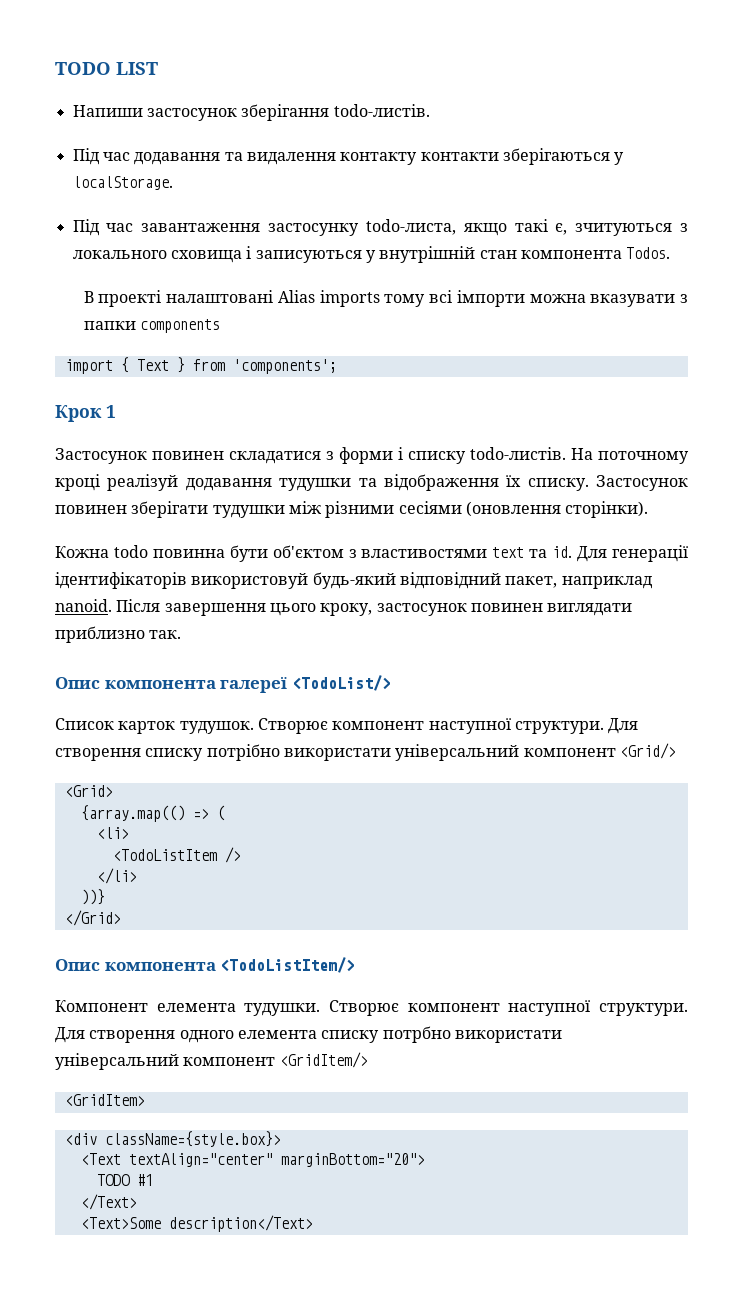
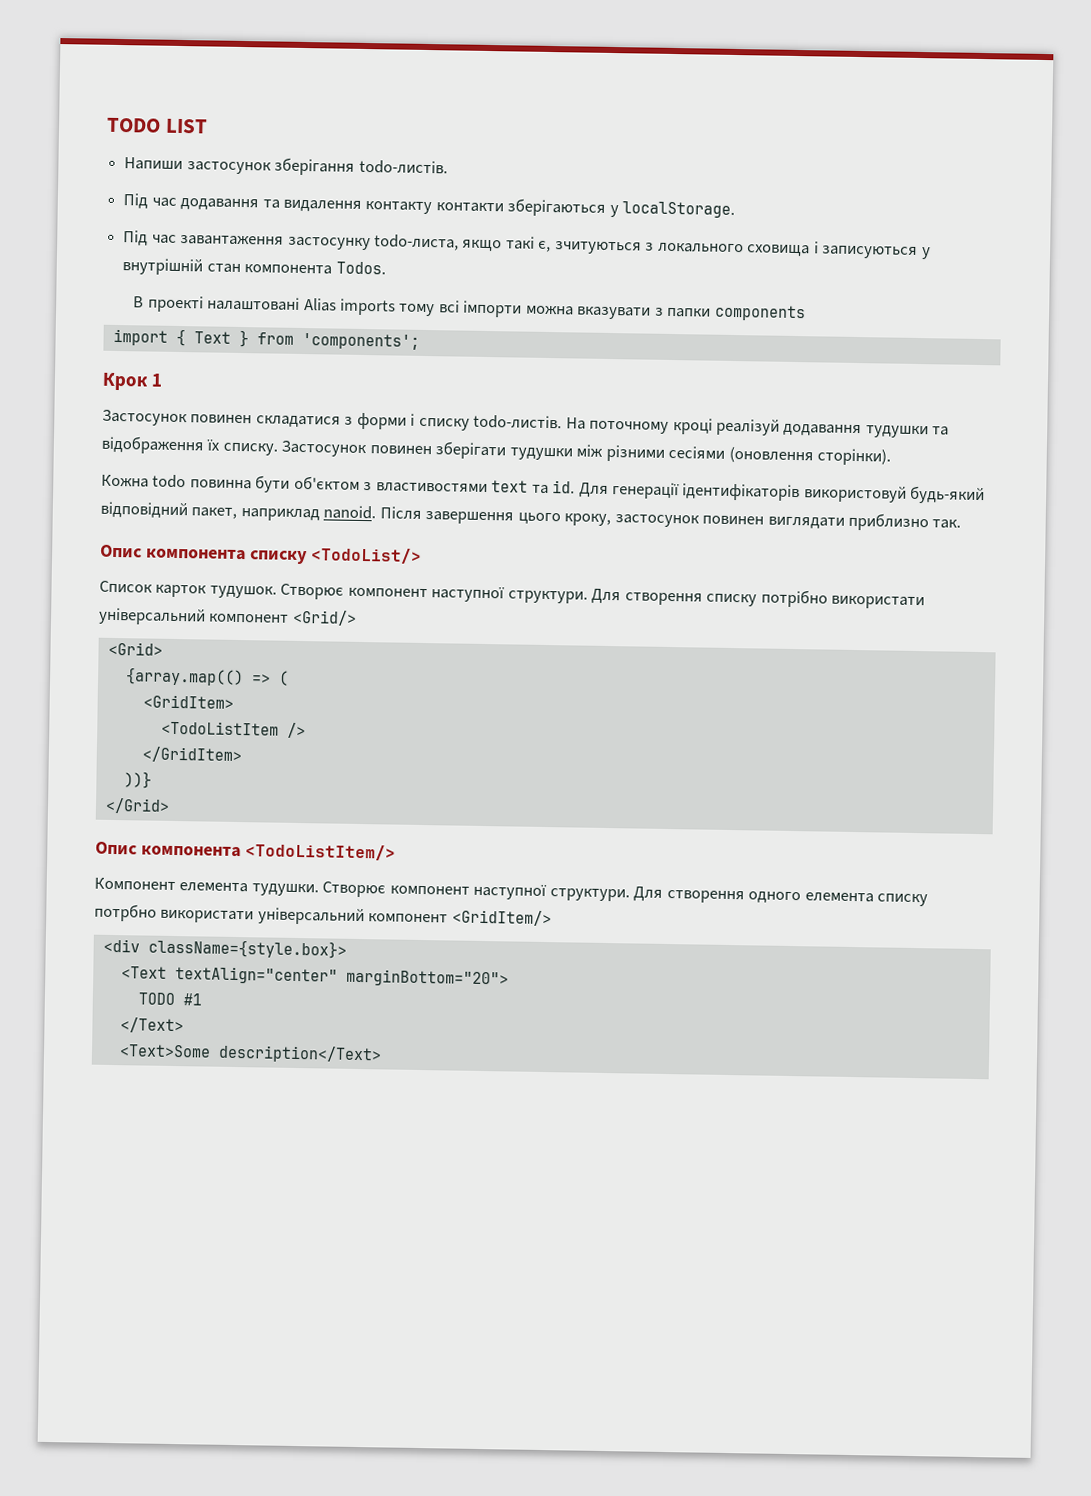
[220,676,288,693] галереї -> [248,550,308,565] списку
[96,827,129,839] <li> -> [142,694,234,709] <GridItem>
[96,868,137,884] </li> -> [141,746,242,764] </GridItem>
[64,1094,145,1106] // <GridItem> -> (552, 918) none

